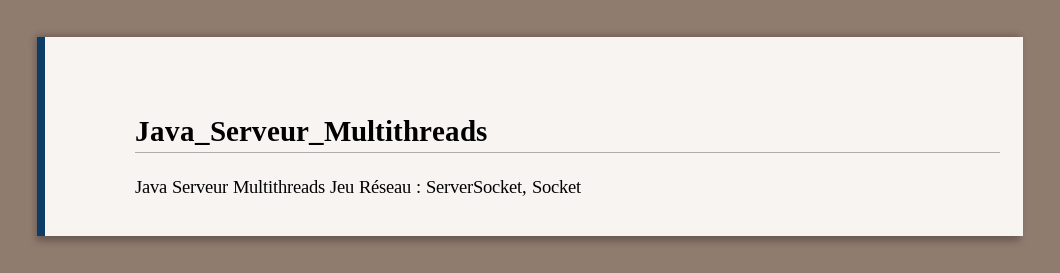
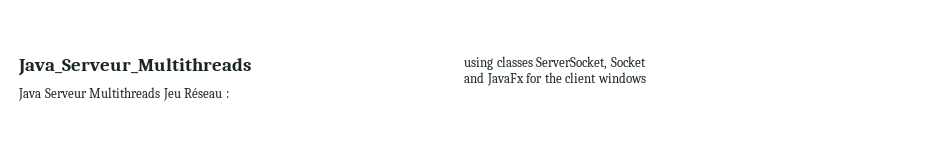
(421, 188) none -> [464,56,533,70] // using classes
(582, 186) none -> [464,72,646,86] // and JavaFx for the client windows

